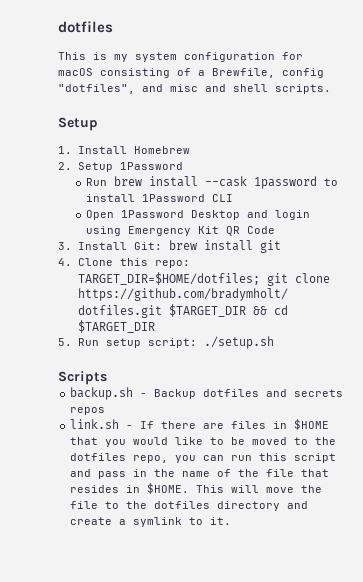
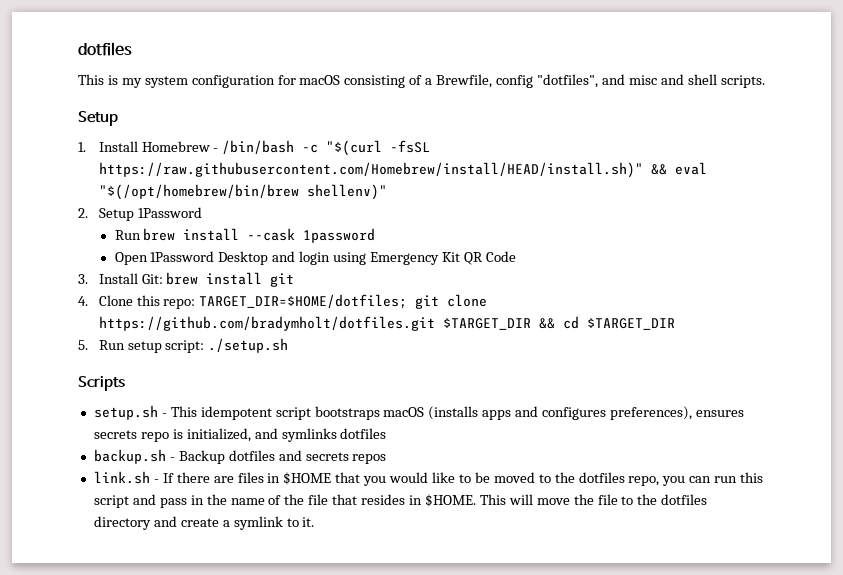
(190, 150) none -> [213,140,431,156] [98,162,707,178] [98,184,387,200] - /bin/bash -c "$(curl -fsSL https://raw.githubusercontent.com/Homebrew/install/HEAD/install.sh)" && eval "$(/opt/homebrew/bin/brew shellenv)"
[324,178,339,186] [86,194,234,202] to install 1Password CLI -> (376, 235) none
(107, 378) none -> [93,405,744,420] [93,428,387,442] // setup.sh - This idempotent script bootstraps macOS (installs apps and configures preferences), ensures secrets repo is initialized, and symlinks dotfiles

